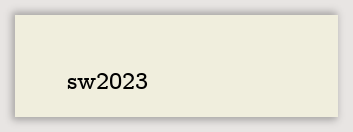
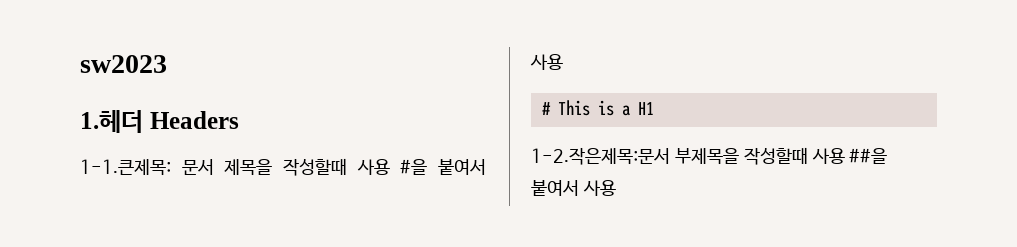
(148, 81) none -> [80,110,239,133] [80,158,487,176] [530,54,563,70] [541,100,654,116] [531,147,888,165] [531,180,616,196] // 1.헤더 Headers // 1-1.큰제목: 문서 제목을 작성할때 사용 #을 붙여서 사용 // # This is a H1 // 1-2.작은제목:문서 부제목을 작성할때 사용 ##을 붙여서 사용

